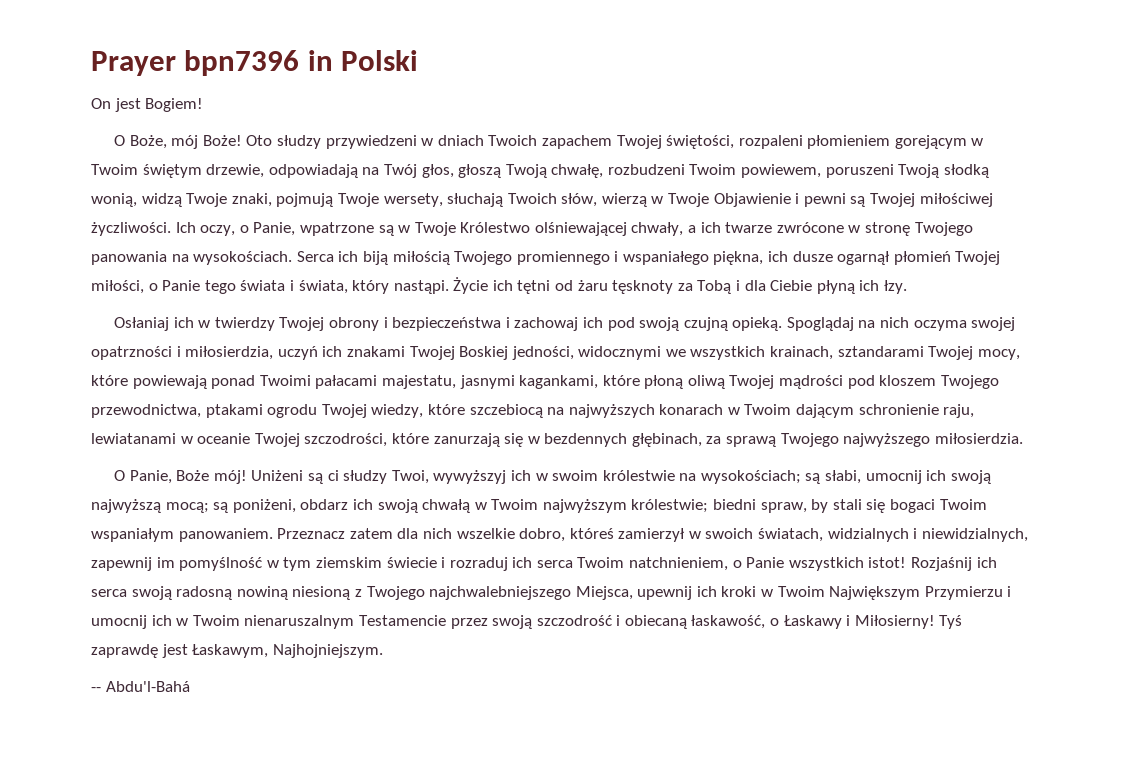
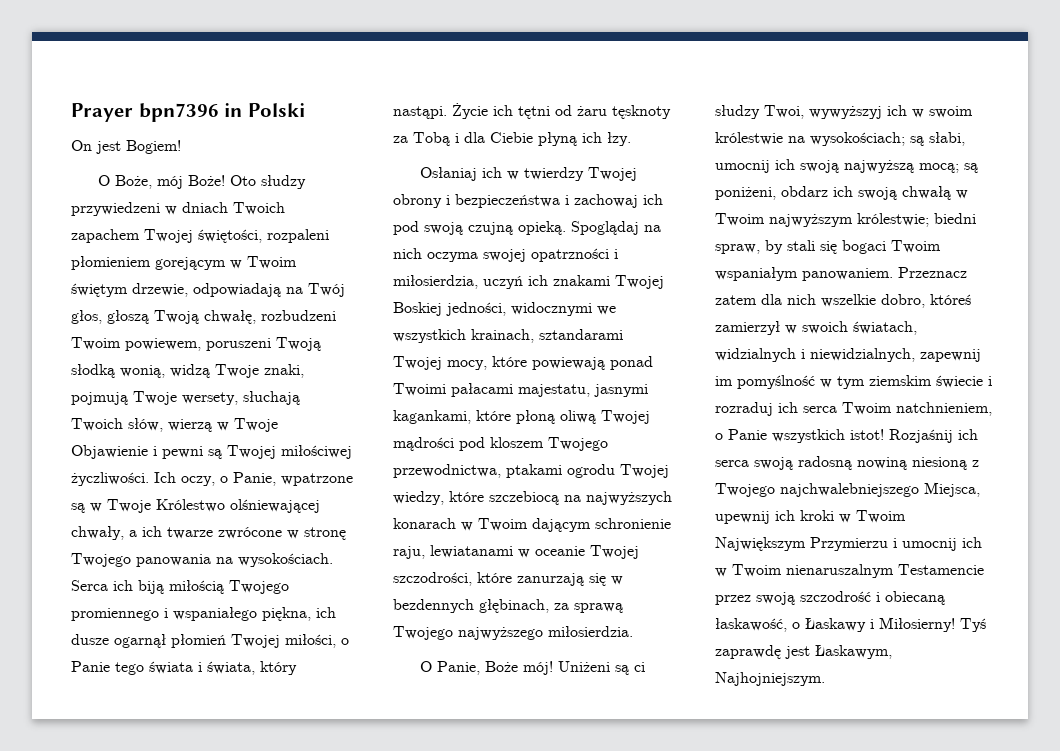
[91,681,190,692] // -- Abdu'l-Bahá -> (825, 679) none

